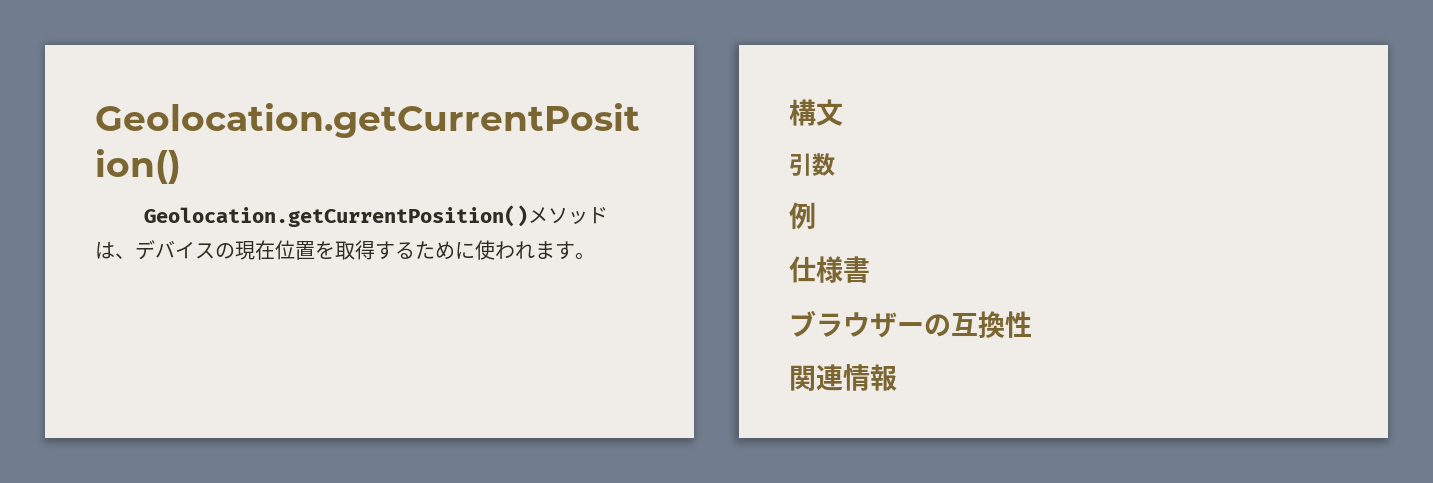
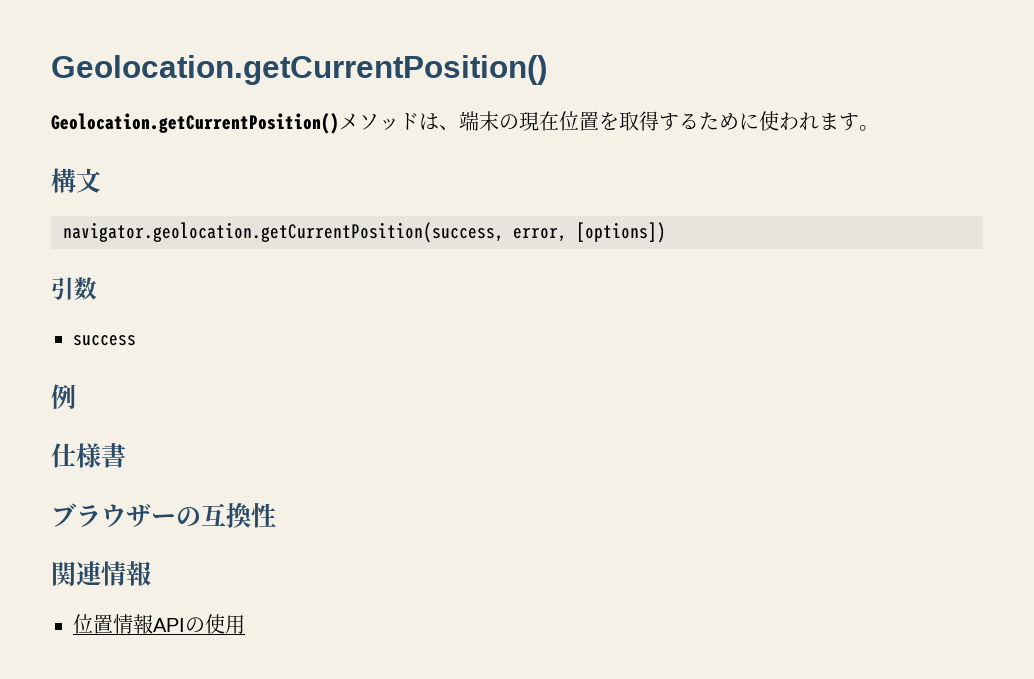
[135,240,215,260] デバイス -> [459,111,499,131] 端末
(843, 112) none -> [63,222,666,243] // navigator.geolocation.getCurrentPosition(success, error, [options])
(835, 164) none -> [73,335,136,346] // success
(897, 377) none -> [73,614,245,634] // 位置情報APIの使用

